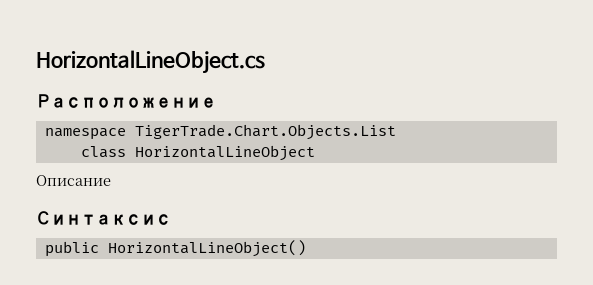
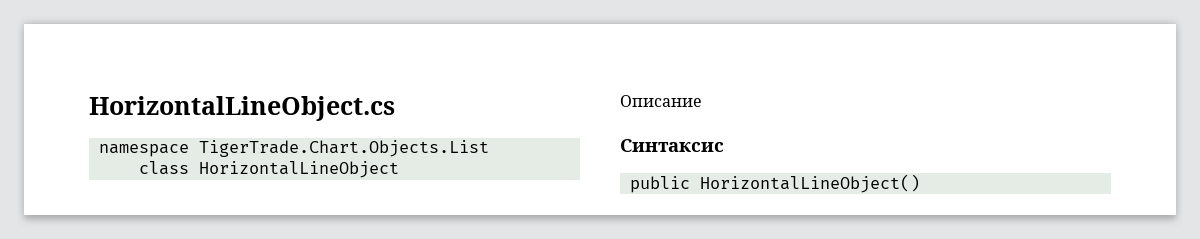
[36,94,216,108] // Расположение -> (395, 108) none

